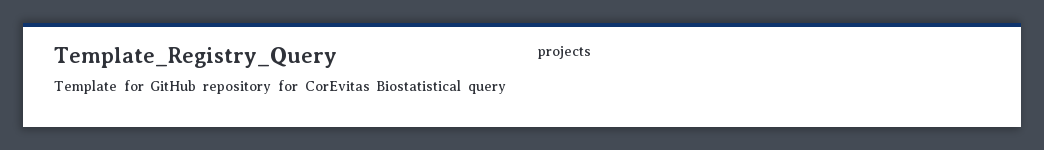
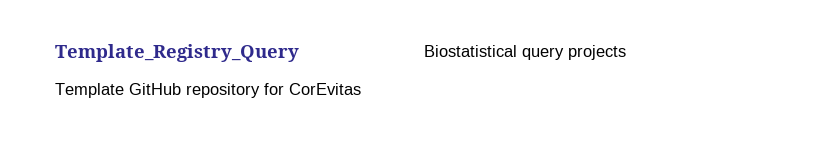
[123,80,144,91] for -> (124, 90) none

